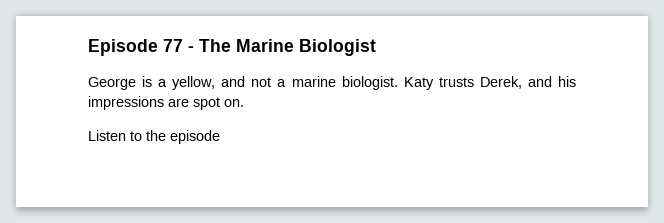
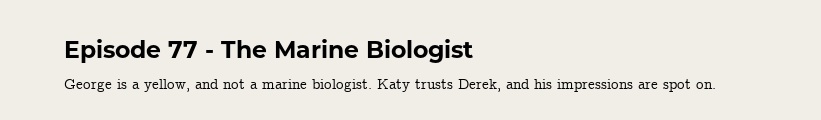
[88,130,220,144] // Listen to the episode -> (716, 85) none

